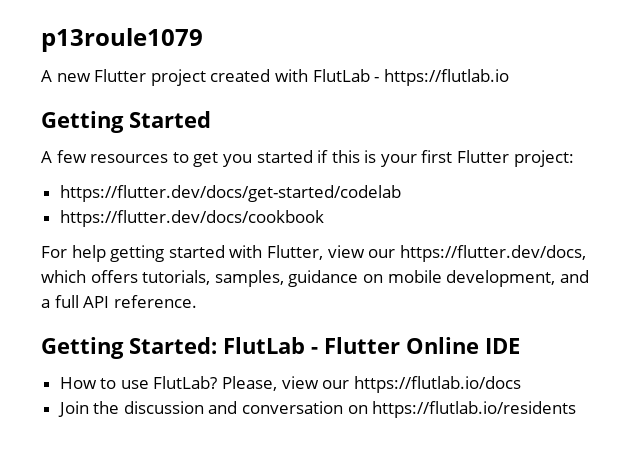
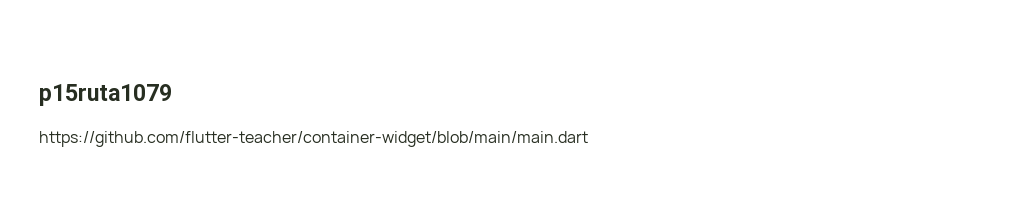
[41,28,203,52] [41,69,509,86] [41,111,211,133] [41,150,574,167] [59,185,401,202] [59,210,324,227] [41,245,586,262] [41,270,589,287] [41,295,197,308] [41,337,520,359] [59,376,521,393] [57,401,577,418] p13roule1079 // A new Flutter project created with FlutLab - https://flutlab.io // Getting Started // A few resources to get you started if this is your first Flutter project: // https://flutter.dev/docs/get-started/codelab // https://flutter.dev/docs/cookbook // For help getting started with Flutter, view our https://flutter.dev/docs, which offers tutorials, samples, guidance on mobile development, and a full API reference. // Getting Started: FlutLab - Flutter Online IDE // How to use FlutLab? Please, view our https://flutlab.io/docs // Join the discussion and conversation on https://flutlab.io/residents -> [39,84,172,106] [39,131,588,147] p15ruta1079 // https://github.com/flutter-teacher/container-widget/blob/main/main.dart

